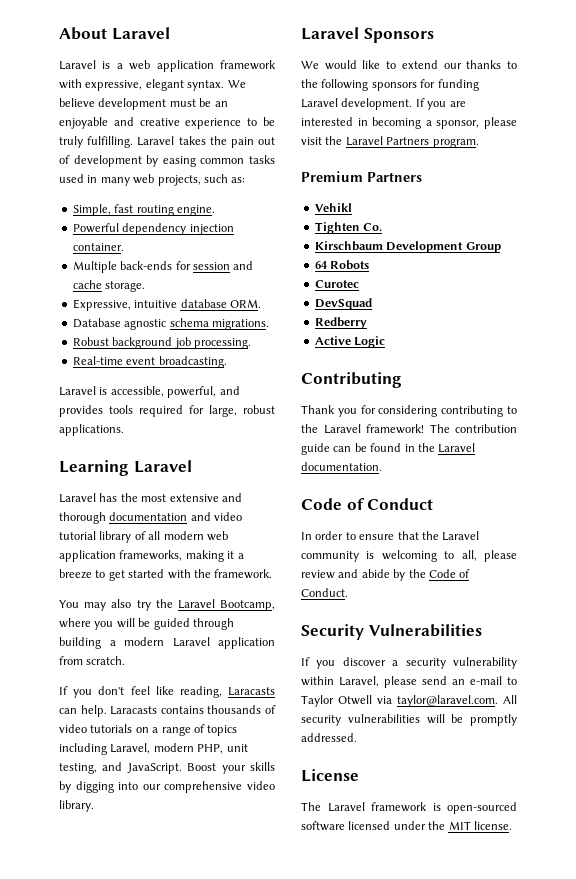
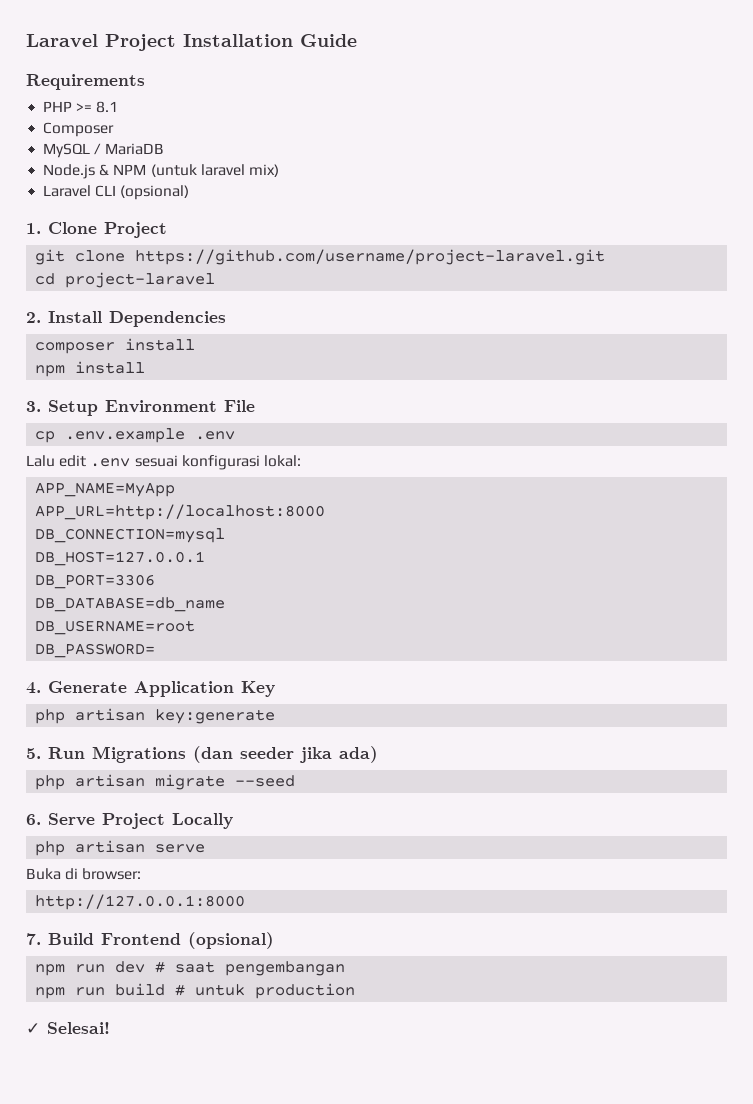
[59,27,170,40] [59,60,276,72] [59,79,246,91] [59,98,228,110] [59,117,275,129] [59,136,275,148] [59,155,275,167] [59,174,246,186] [72,204,215,216] [72,223,234,235] [72,243,124,251] [72,261,254,273] [72,280,146,292] [72,299,261,311] [72,318,269,330] [72,337,251,349] [72,356,227,368] [59,386,240,398] [59,405,275,417] [59,424,124,436] [59,460,192,476] [59,493,242,503] [59,512,243,524] [59,531,228,543] [59,550,244,562] [59,569,273,581] [59,599,275,611] [59,618,234,630] [59,637,275,649] [59,656,126,665] [59,686,275,698] [59,705,276,717] [59,724,238,736] [59,743,248,755] [59,762,275,774] [59,781,275,793] [59,800,94,812] [301,27,434,43] [301,60,517,70] [301,79,479,91] [301,98,466,110] [301,117,517,129] [301,136,479,148] [301,171,422,182] [314,203,352,212] [314,222,383,234] [314,241,501,253] [314,260,370,270] [314,280,359,288] [314,298,372,310] [314,317,367,329] [314,336,386,348] [301,372,402,388] [301,405,517,417] [301,424,517,434] [301,443,476,455] [301,462,382,471] [301,498,434,510] [301,531,480,541] [301,550,517,562] [301,569,471,581] [301,588,348,597] [301,624,482,640] [301,657,517,669] [301,676,517,688] [301,695,517,707] [301,714,517,726] [301,733,357,742] [301,769,359,782] [301,802,517,814] [301,821,512,831] About Laravel // Laravel is a web application framework with expressive, elegant syntax. We believe development must be an enjoyable and creative experience to be truly fulfilling. Laravel takes the pain out of development by easing common tasks used in many web projects, such as: // Simple, fast routing engine. // Powerful dependency injection container. // Multiple back-ends for session and cache storage. // Expressive, intuitive database ORM. // Database agnostic schema migrations. // Robust background job processing. // Real-time event broadcasting. // Laravel is accessible, powerful, and provides tools required for large, robust applications. // Learning Laravel // Laravel has the most extensive and thorough documentation and video tutorial library of all modern web application frameworks, making it a breeze to get started with the framework. // You may also try the Laravel Bootcamp, where you will be guided through building a modern Laravel application from scratch. // If you don't feel like reading, Laracasts can help. Laracasts contains thousands of video tutorials on a range of topics including Laravel, modern PHP, unit testing, and JavaScript. Boost your skills by digging into our comprehensive video library. // Laravel Sponsors // We would like to extend our thanks to the following sponsors for funding Laravel development. If you are interested in becoming a sponsor, please visit the Laravel Partners program. // Premium Partners // Vehikl // Tighten Co. // Kirschbaum Development Group // 64 Robots // Curotec // DevSquad // Redberry // Active Logic // Contributing // Thank you for considering contributing to the Laravel framework! The contribution guide can be found in the Laravel documentation. // Code of Conduct // In order to ensure that the Laravel community is welcoming to all, please review and abide by the Code of Conduct. // Security Vulnerabilities // If you discover a security vulnerability within Laravel, please send an e-mail to Taylor Otwell via taylor@laravel.com. All security vulnerabilities will be promptly addressed. // License // The Laravel framework is open-sourced software licensed under the MIT license. -> [26,34,357,51] [26,74,145,90] [43,101,119,113] [43,122,115,137] [43,143,165,158] [43,164,279,179] [43,185,190,200] [26,222,167,238] [35,249,606,265] [35,272,216,288] [26,311,226,327] [35,338,196,354] [35,361,146,377] [26,400,255,416] [35,428,236,443] [26,455,301,470] [35,482,176,497] [35,504,326,520] [35,528,226,543] [35,551,206,566] [35,574,156,589] [35,597,226,612] [35,620,196,635] [35,643,156,658] [26,681,275,697] [35,708,276,724] [26,746,378,763] [35,774,296,790] [26,813,233,829] [35,840,206,856] [26,868,142,880] [35,894,246,910] [26,932,274,949] [35,961,346,976] [35,983,356,999] [26,1022,110,1034] Laravel Project Installation Guide // Requirements // PHP >= 8.1 // Composer // MySQL / MariaDB // Node.js & NPM (untuk laravel mix) // Laravel CLI (opsional) // 1. Clone Project // git clone https://github.com/username/project-laravel.git // cd project-laravel // 2. Install Dependencies // composer install // npm install // 3. Setup Environment File // cp .env.example .env // Lalu edit .env sesuai konfigurasi lokal: // APP_NAME=MyApp // APP_URL=http://localhost:8000 // DB_CONNECTION=mysql // DB_HOST=127.0.0.1 // DB_PORT=3306 // DB_DATABASE=db_name // DB_USERNAME=root // DB_PASSWORD= // 4. Generate Application Key // php artisan key:generate // 5. Run Migrations (dan seeder jika ada) // php artisan migrate --seed // 6. Serve Project Locally // php artisan serve // Buka di browser: // http://127.0.0.1:8000 // 7. Build Frontend (opsional) // npm run dev # saat pengembangan // npm run build # untuk production // ✓ Selesai!

